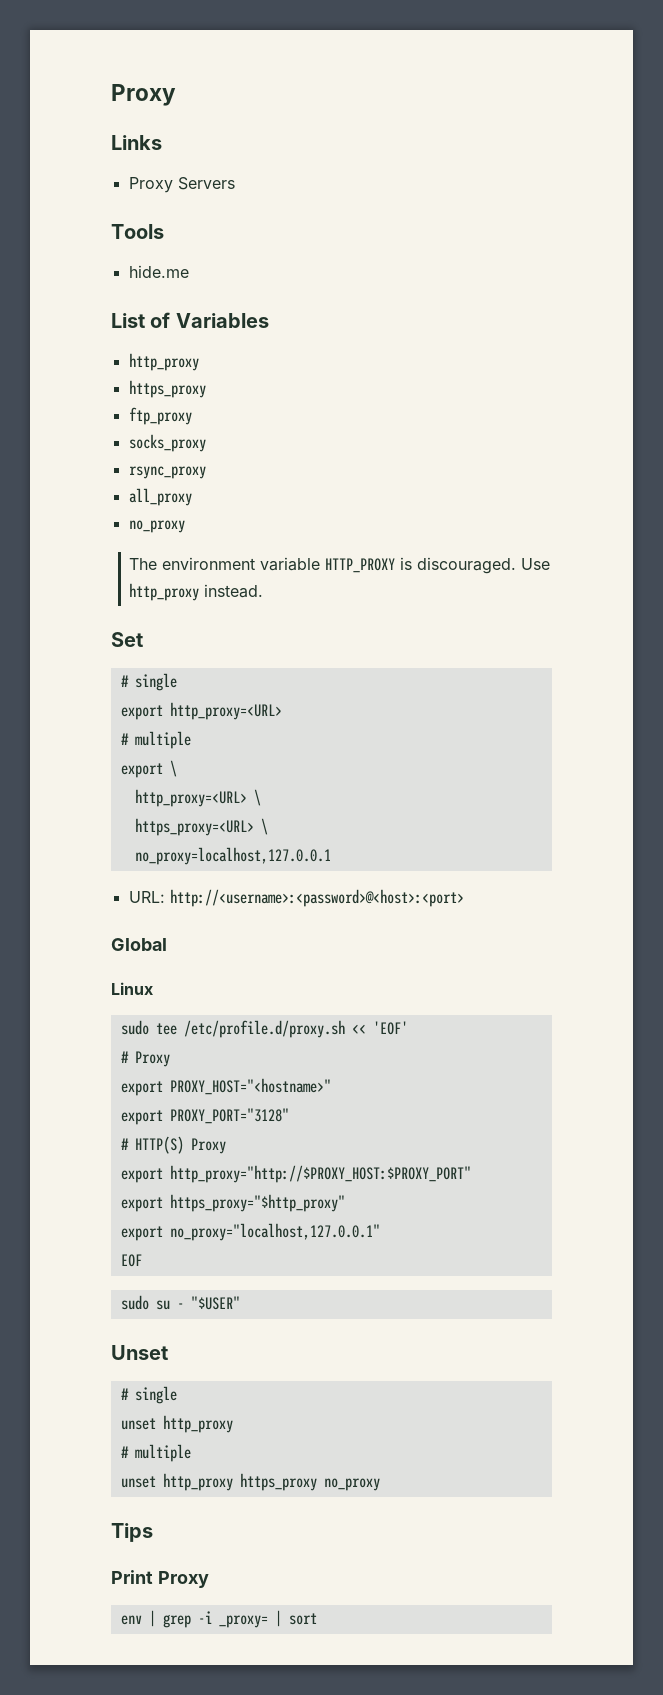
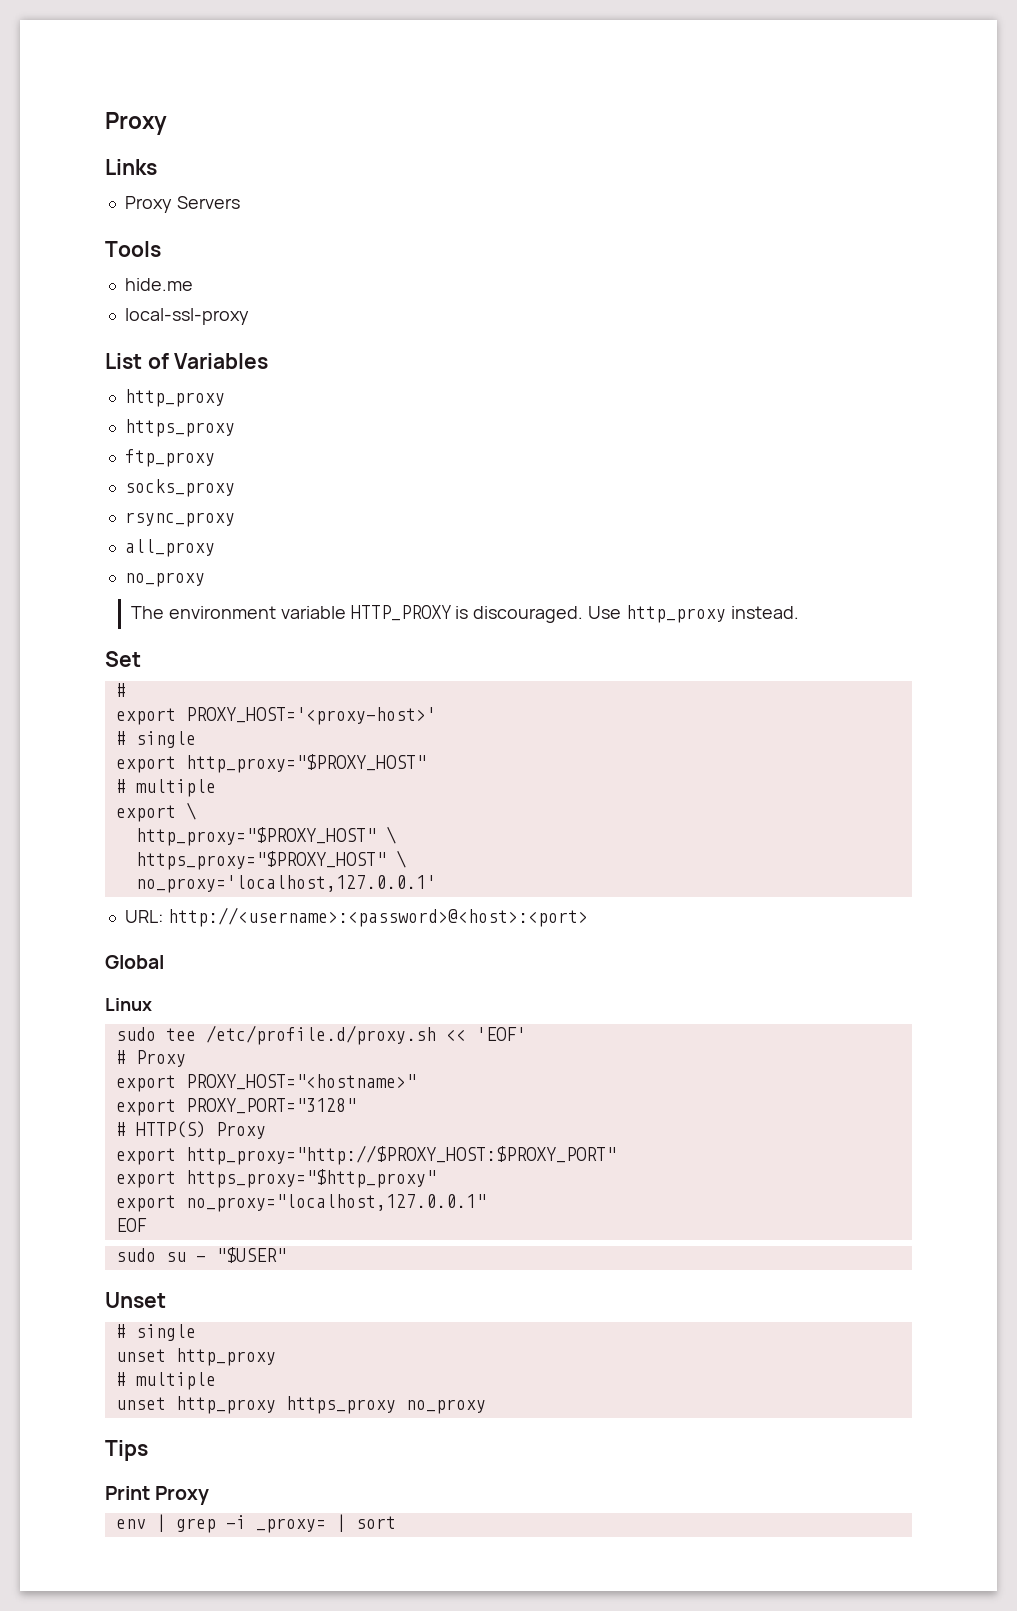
(189, 271) none -> [124,308,249,325] // local-ssl-proxy
(129, 681) none -> [115,707,436,725] [115,731,126,745] // export PROXY_HOST='<proxy-host>' // #
[169,702,282,720] http_proxy=<URL> -> [185,754,426,773] http_proxy="$PROXY_HOST"
[134,789,261,807] [134,818,268,836] [134,847,331,865] http_proxy=<URL> \ // https_proxy=<URL> \ // no_proxy=localhost,127.0.0.1 -> [135,826,396,846] [135,850,406,870] [135,875,436,893] http_proxy="$PROXY_HOST" \ // https_proxy="$PROXY_HOST" \ // no_proxy='localhost,127.0.0.1'

